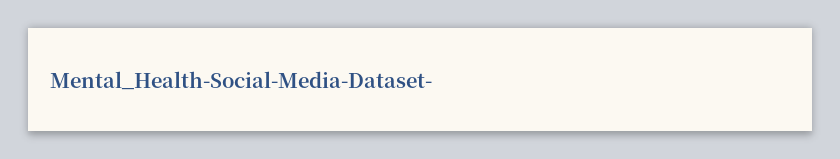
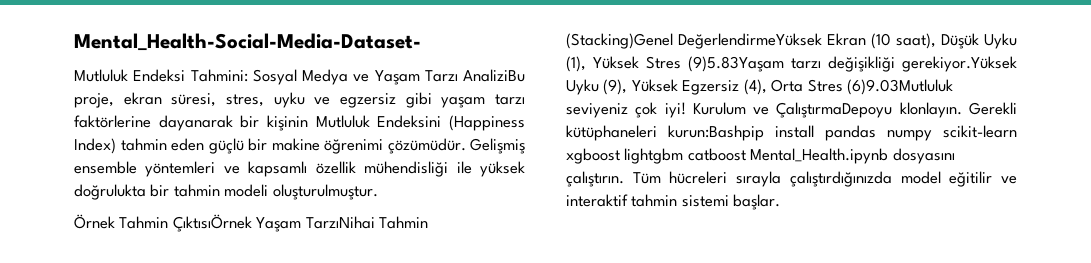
(432, 80) none -> [74,69,525,85] [74,92,525,108] [74,115,525,131] [74,138,525,154] [74,161,525,177] [74,184,378,200] [74,214,429,232] [566,33,1017,49] [566,56,1017,72] [566,79,954,95] [566,102,1017,118] [566,125,1017,141] [566,148,955,164] [566,171,1017,187] [566,194,781,210] // Mutluluk Endeksi Tahmini: Sosyal Medya ve Yaşam Tarzı AnaliziBu proje, ekran süresi, stres, uyku ve egzersiz gibi yaşam tarzı faktörlerine dayanarak bir kişinin Mutluluk Endeksini (Happiness Index) tahmin eden güçlü bir makine öğrenimi çözümüdür. Gelişmiş ensemble yöntemleri ve kapsamlı özellik mühendisliği ile yüksek doğrulukta bir tahmin modeli oluşturulmuştur. // Örnek Tahmin ÇıktısıÖrnek Yaşam TarzıNihai Tahmin (Stacking)Genel DeğerlendirmeYüksek Ekran (10 saat), Düşük Uyku (1), Yüksek Stres (9)5.83Yaşam tarzı değişikliği gerekiyor.Yüksek Uyku (9), Yüksek Egzersiz (4), Orta Stres (6)9.03Mutluluk seviyeniz çok iyi! Kurulum ve ÇalıştırmaDepoyu klonlayın. Gerekli kütüphaneleri kurun:Bashpip install pandas numpy scikit-learn xgboost lightgbm catboost Mental_Health.ipynb dosyasını çalıştırın. Tüm hücreleri sırayla çalıştırdığınızda model eğitilir ve interaktif tahmin sistemi başlar.

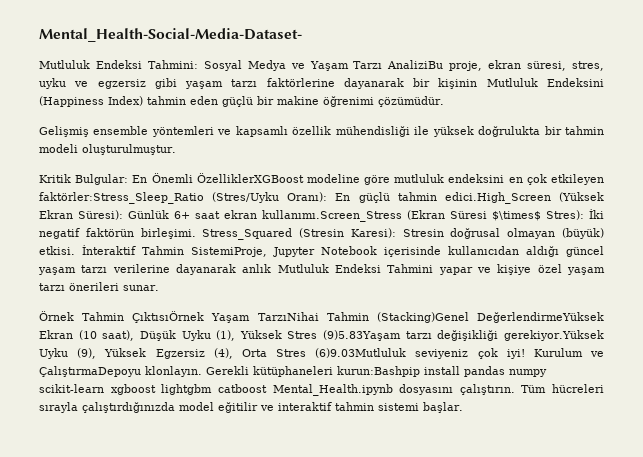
(466, 146) none -> (444, 101) //
(378, 192) none -> [39,173,604,185] [39,192,605,204] [39,209,604,222] [39,228,604,240] [39,245,604,257] [38,264,605,275] [39,282,159,291] // Kritik Bulgular: En Önemli ÖzelliklerXGBoost modeline göre mutluluk endeksini en çok etkileyen faktörler:Stress_Sleep_Ratio (Stres/Uyku Oranı): En güçlü tahmin edici.High_Screen (Yüksek Ekran Süresi): Günlük 6+ saat ekran kullanımı.Screen_Stress (Ekran Süresi $\times$ Stres): İki negatif faktörün birleşimi. Stress_Squared (Stresin Karesi): Stresin doğrusal olmayan (büyük) etkisi. İnteraktif Tahmin SistemiProje, Jupyter Notebook içerisinde kullanıcıdan aldığı güncel yaşam tarzı verilerine dayanarak anlık Mutluluk Endeksi Tahmini yapar ve kişiye özel yaşam tarzı önerileri sunar.

